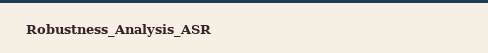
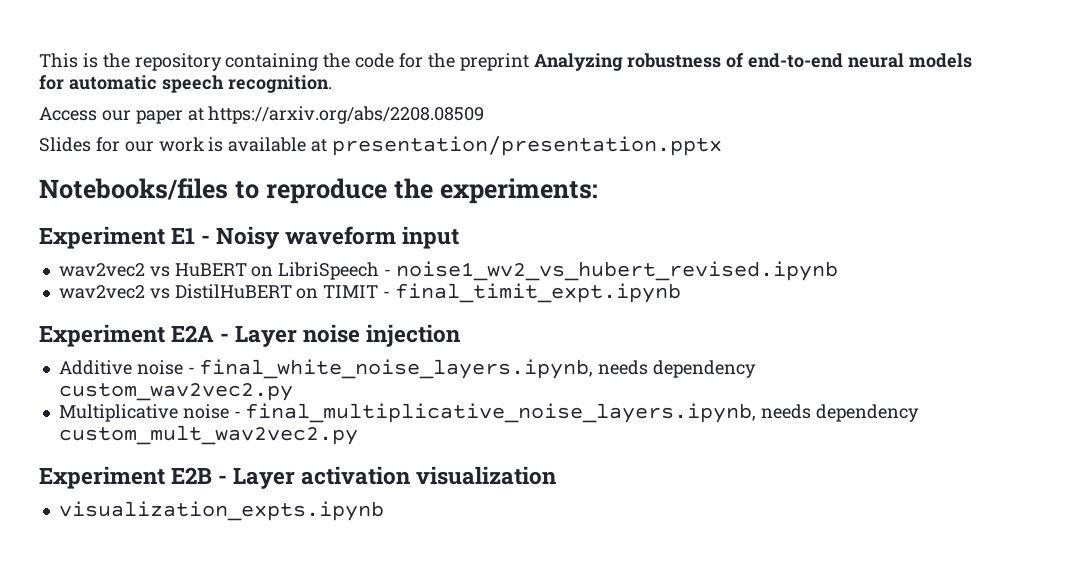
[26,24,211,37] Robustness_Analysis_ASR -> [39,53,972,71] [39,75,332,93] [39,106,485,124] [39,136,723,156] [39,178,598,204] [39,226,460,249] [58,261,838,281] [58,283,681,303] [39,324,461,347] [58,359,757,379] [58,383,293,401] [58,403,920,423] [58,425,358,445] [39,466,557,489] [58,501,384,521] This is the repository containing the code for the preprint Analyzing robustness of end-to-end neural models for automatic speech recognition. // Access our paper at https://arxiv.org/abs/2208.08509 // Slides for our work is available at presentation/presentation.pptx // Notebooks/files to reproduce the experiments: // Experiment E1 - Noisy waveform input // wav2vec2 vs HuBERT on LibriSpeech - noise1_wv2_vs_hubert_revised.ipynb // wav2vec2 vs DistilHuBERT on TIMIT - final_timit_expt.ipynb // Experiment E2A - Layer noise injection // Additive noise - final_white_noise_layers.ipynb, needs dependency custom_wav2vec2.py // Multiplicative noise - final_multiplicative_noise_layers.ipynb, needs dependency custom_mult_wav2vec2.py // Experiment E2B - Layer activation visualization // visualization_expts.ipynb

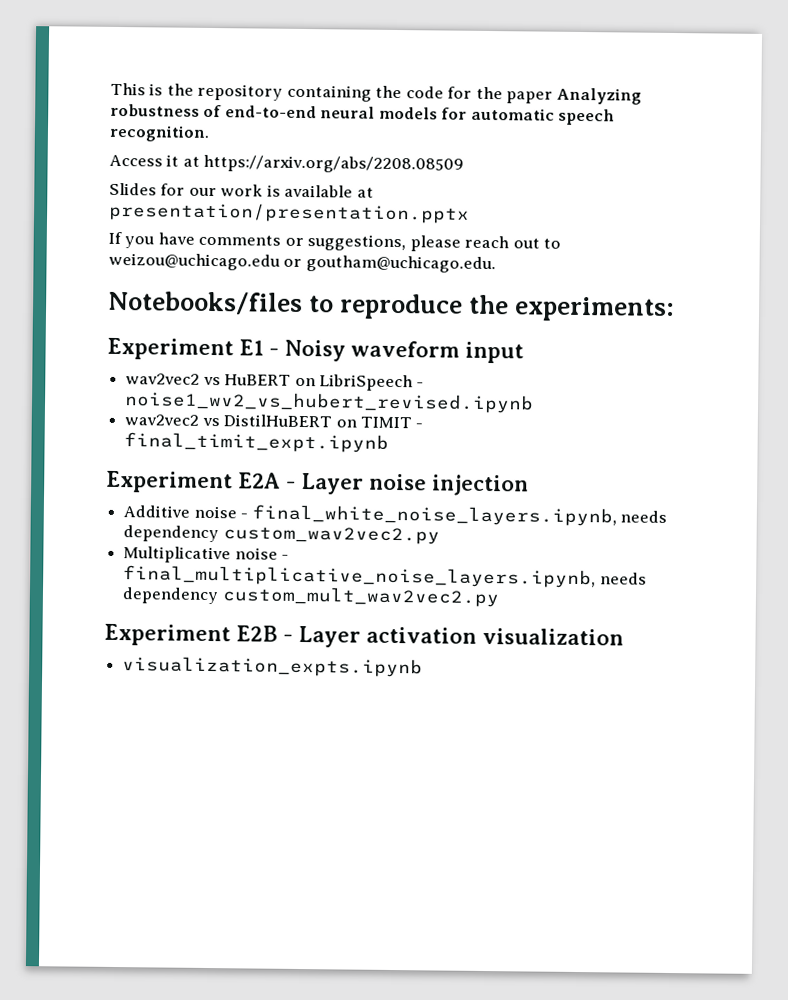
[459,53,529,71] preprint -> [506,91,554,104] paper
[101,110,183,124] our paper -> [166,154,180,167] it
(723, 146) none -> [108,231,562,252] [108,252,496,274] // If you have comments or suggestions, please reach out to weizou@uchicago.edu or goutham@uchicago.edu.

